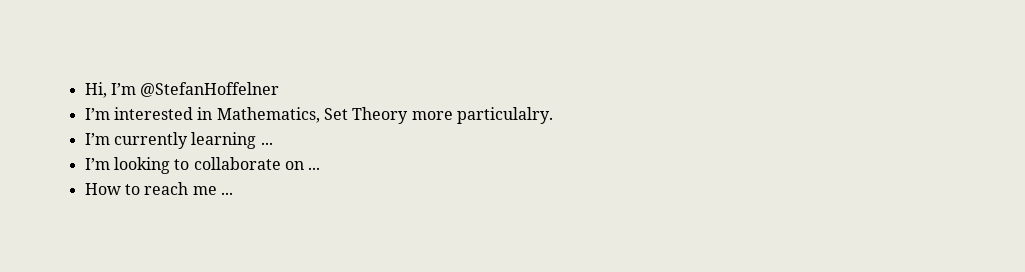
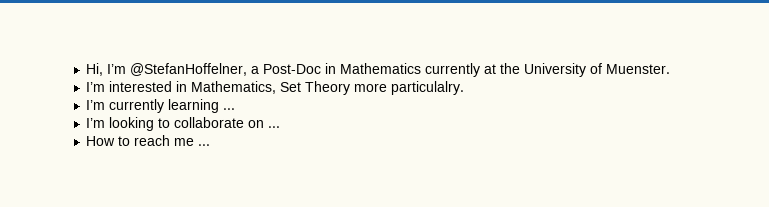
[140,82,280,97] @StefanHoffelner -> [130,63,671,77] @StefanHoffelner, a Post-Doc in Mathematics currently at the University of Muenster.

